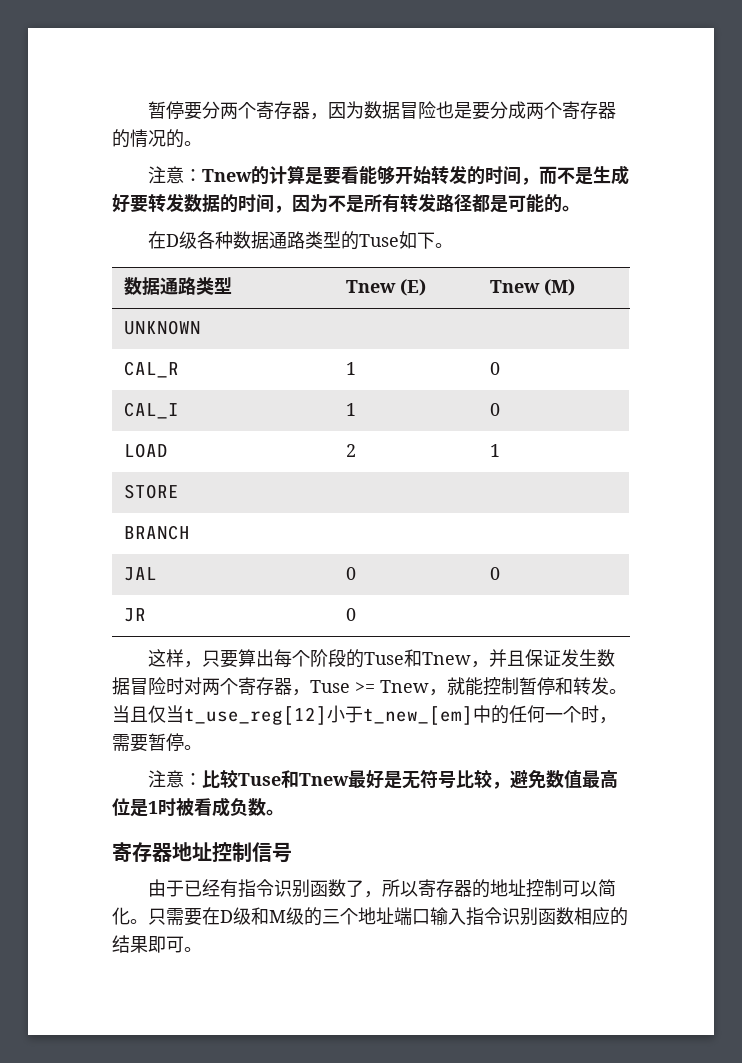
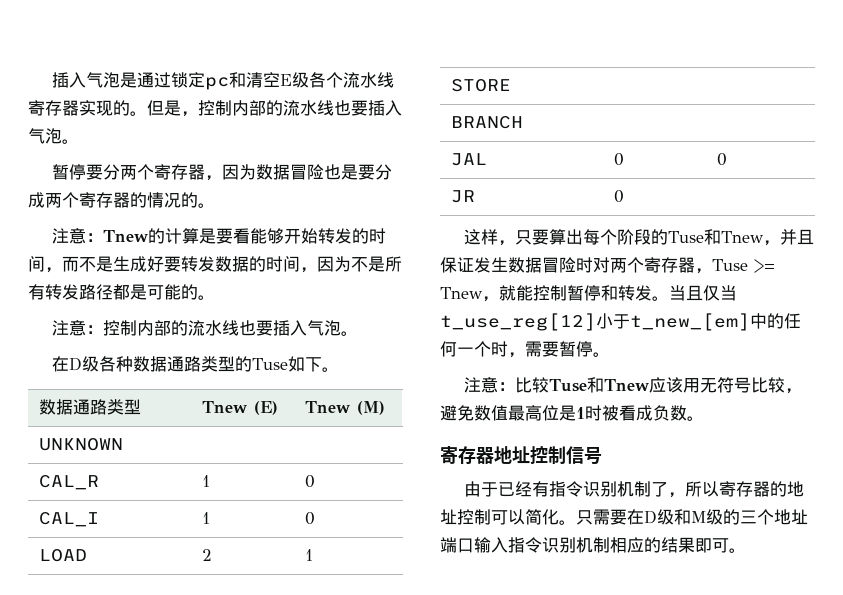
(148, 110) none -> [52,72,395,90] [28,100,402,117] [28,128,79,144] 插入气泡是通过锁定pc和清空E级各个流水线寄存器实现的。但是，控制内部的流水线也要插入气泡。 //
(580, 208) none -> [52,320,359,336] // 注意：控制内部的流水线也要插入气泡。
[348,770,403,789] 最好是 -> [649,377,701,393] 应该用
[310,879,347,897] 函数 -> [617,481,652,497] 机制
[538,907,574,925] 函数 -> [576,537,610,553] 机制

